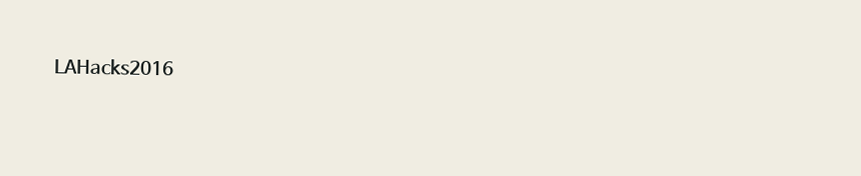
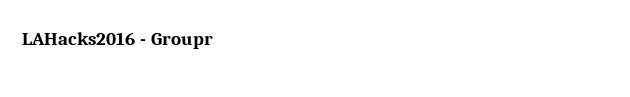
(174, 67) none -> [139,33,213,49] - Groupr

